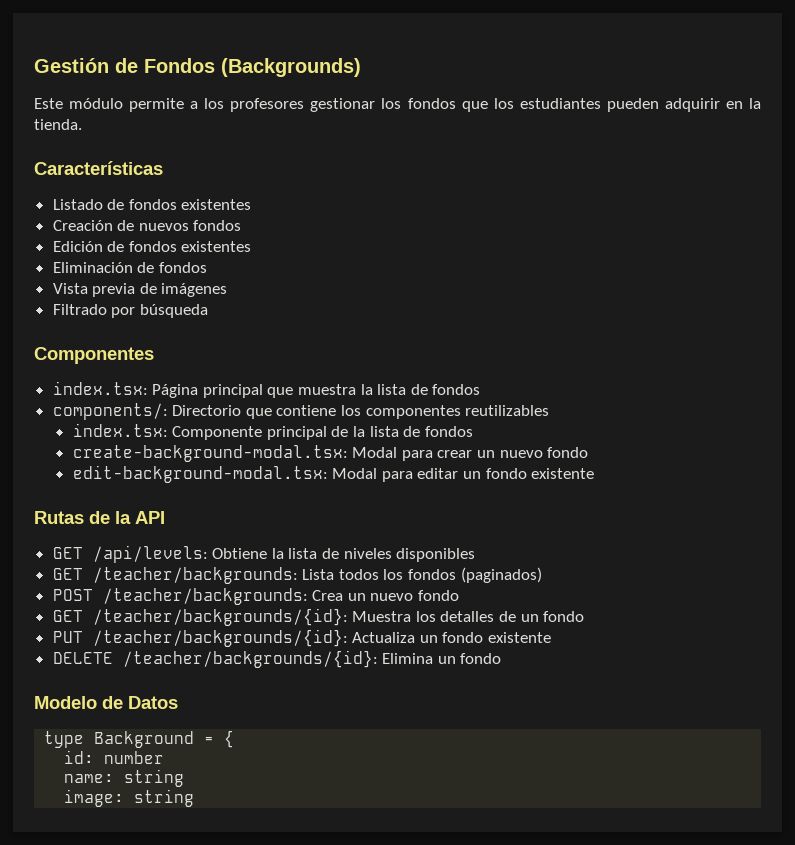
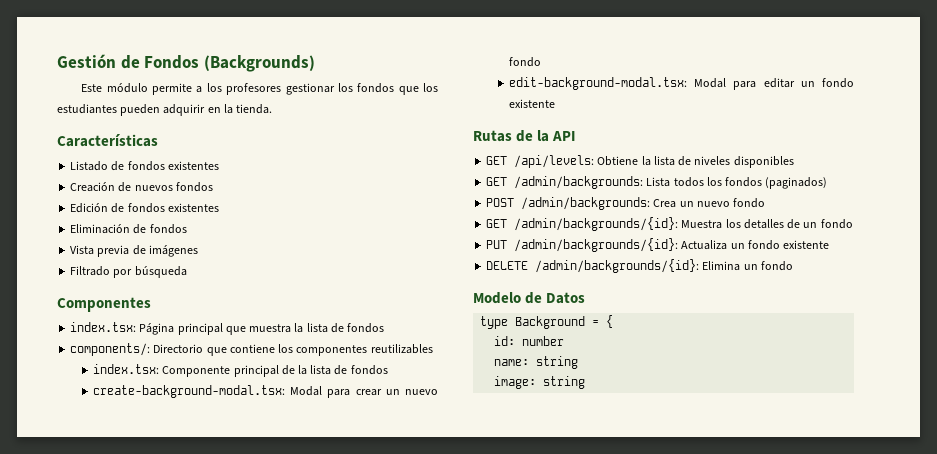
[92,567,298,584] /teacher/backgrounds: -> [514,176,644,189] /admin/backgrounds:
[102,588,308,605] /teacher/backgrounds: -> [521,197,651,210] /admin/backgrounds:
[92,608,348,626] /teacher/backgrounds/{id}: -> [514,217,679,231] /admin/backgrounds/{id}:
[92,629,348,647] /teacher/backgrounds/{id}: -> [514,238,679,252] /admin/backgrounds/{id}:
[122,650,378,668] /teacher/backgrounds/{id}: -> [535,259,700,273] /admin/backgrounds/{id}:

